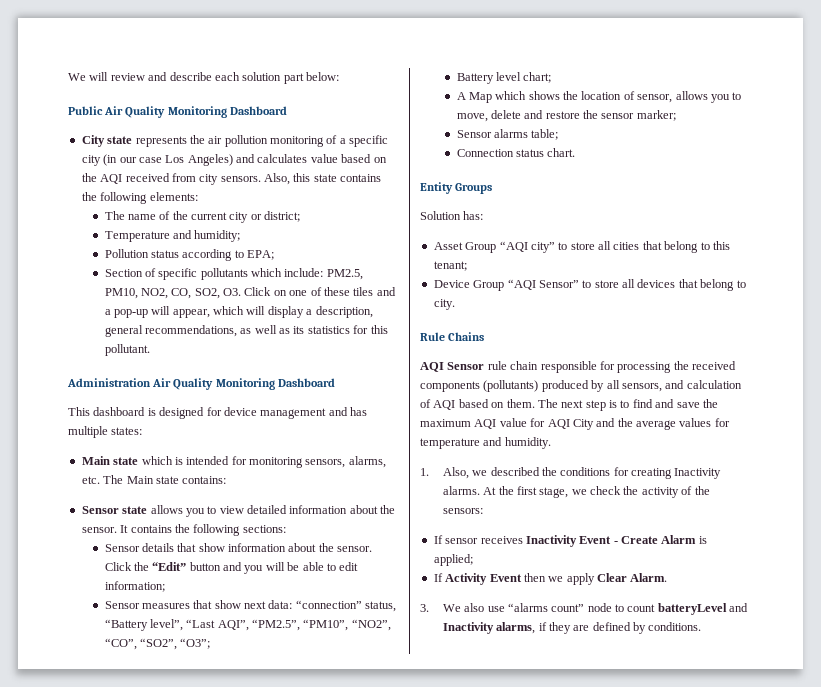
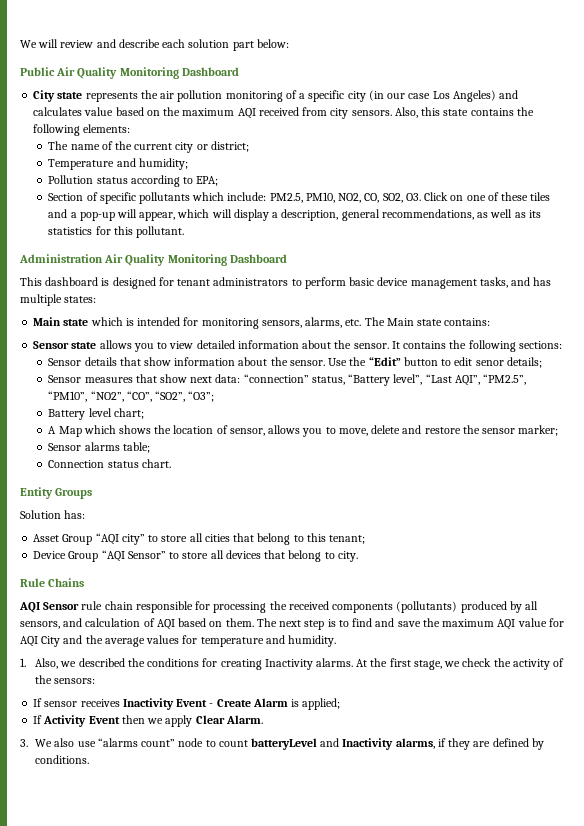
(97, 177) none -> [182,108,235,116] maximum
(222, 411) none -> [177,277,375,289] tenant administrators to perform basic
(327, 413) none -> [479,277,508,288] tasks,
[104,562,132,571] Click -> [328,358,348,366] Use
[223,562,359,574] [104,581,165,592] and you will be able to edit information; -> [441,357,542,368] to edit senor details;

